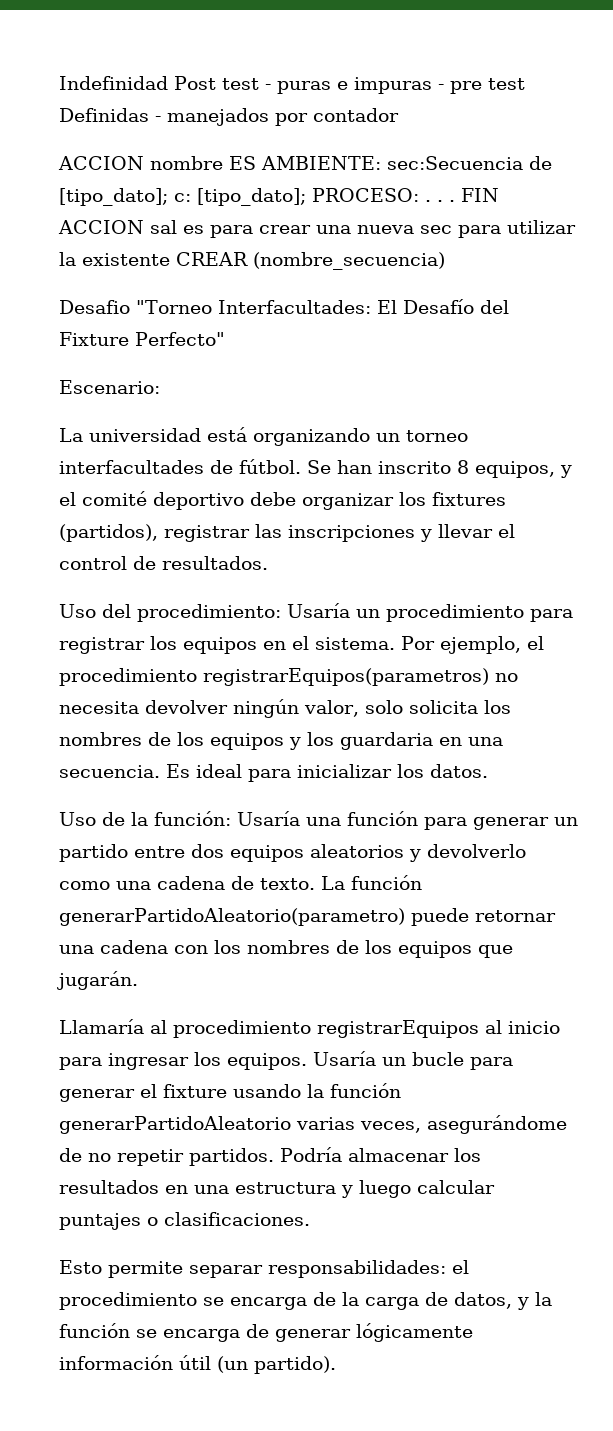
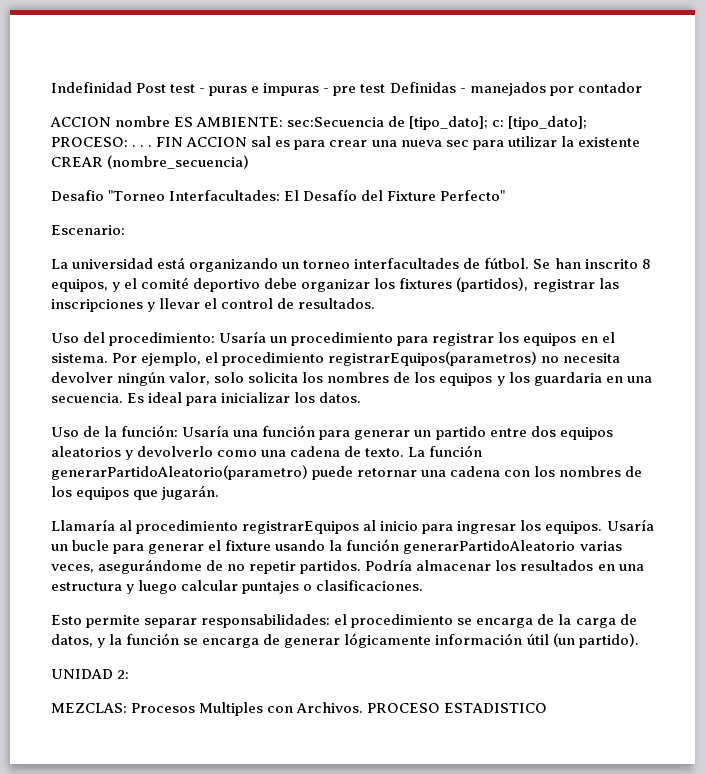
(336, 1365) none -> [51,669,130,679] [51,702,548,716] // UNIDAD 2: // MEZCLAS: Procesos Multiples con Archivos. PROCESO ESTADISTICO

